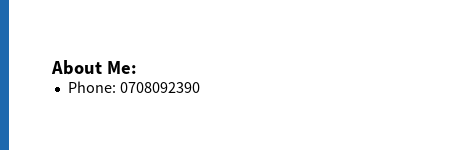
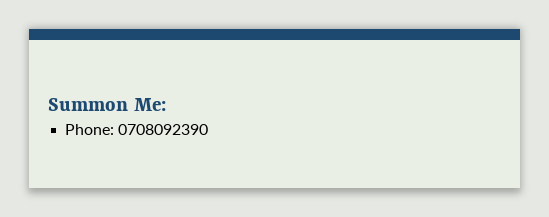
[51,60,102,75] About -> [48,98,128,111] Summon

